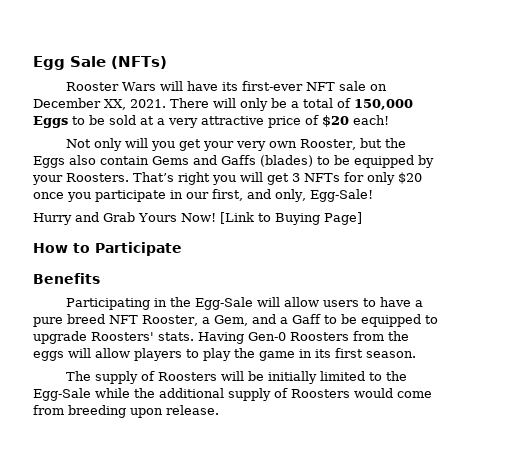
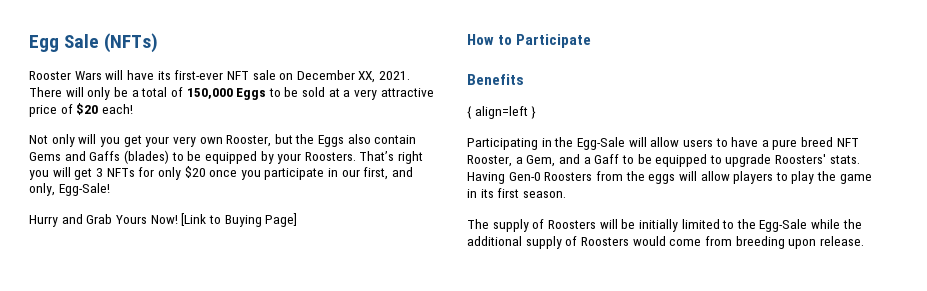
(100, 278) none -> [467,106,537,119] // { align=left }

